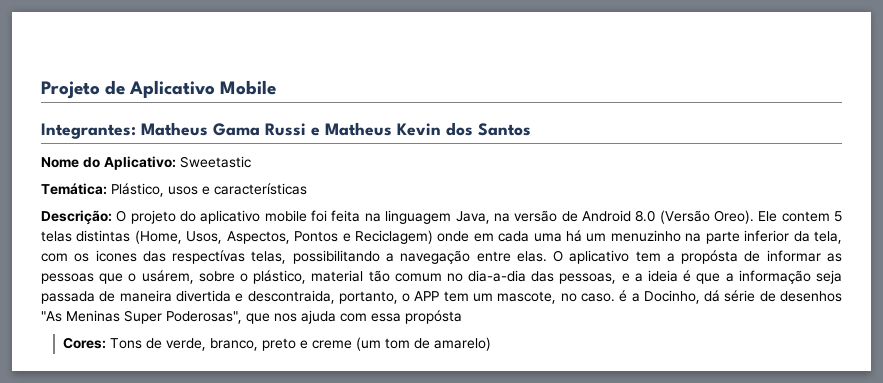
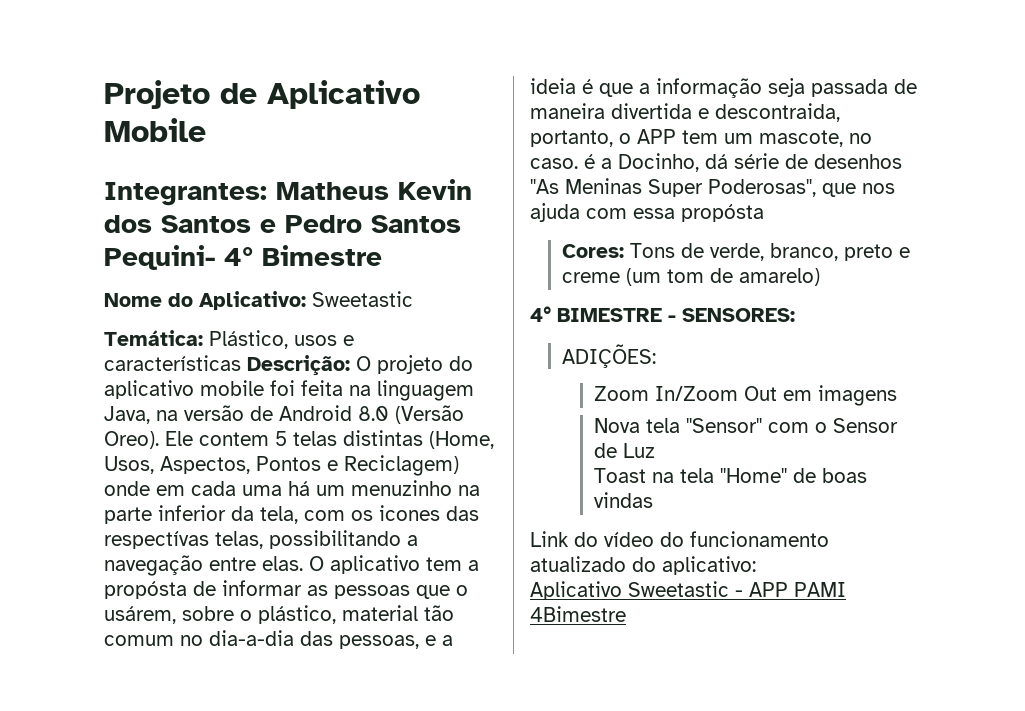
[213,122,392,136] Gama Russi e Matheus -> (389, 191) none
(531, 129) none -> [260,215,461,233] [104,245,382,270] e Pedro Santos Pequini- 4° Bimestre
(307, 189) // -> (241, 363) none
(491, 344) none -> [530,306,795,322] [562,344,657,368] [594,385,898,406] [594,418,899,433] [594,443,656,458] [594,468,868,483] [594,492,654,508] [530,531,829,547] [530,556,756,575] [530,581,846,600] [530,606,626,622] // 4° BIMESTRE - SENSORES: // ADIÇÕES: // Zoom In/Zoom Out em imagens // Nova tela "Sensor" com o Sensor de Luz // Toast na tela "Home" de boas vindas // Link do vídeo do funcionamento atualizado do aplicativo: // Aplicativo Sweetastic - APP PAMI 4Bimestre

